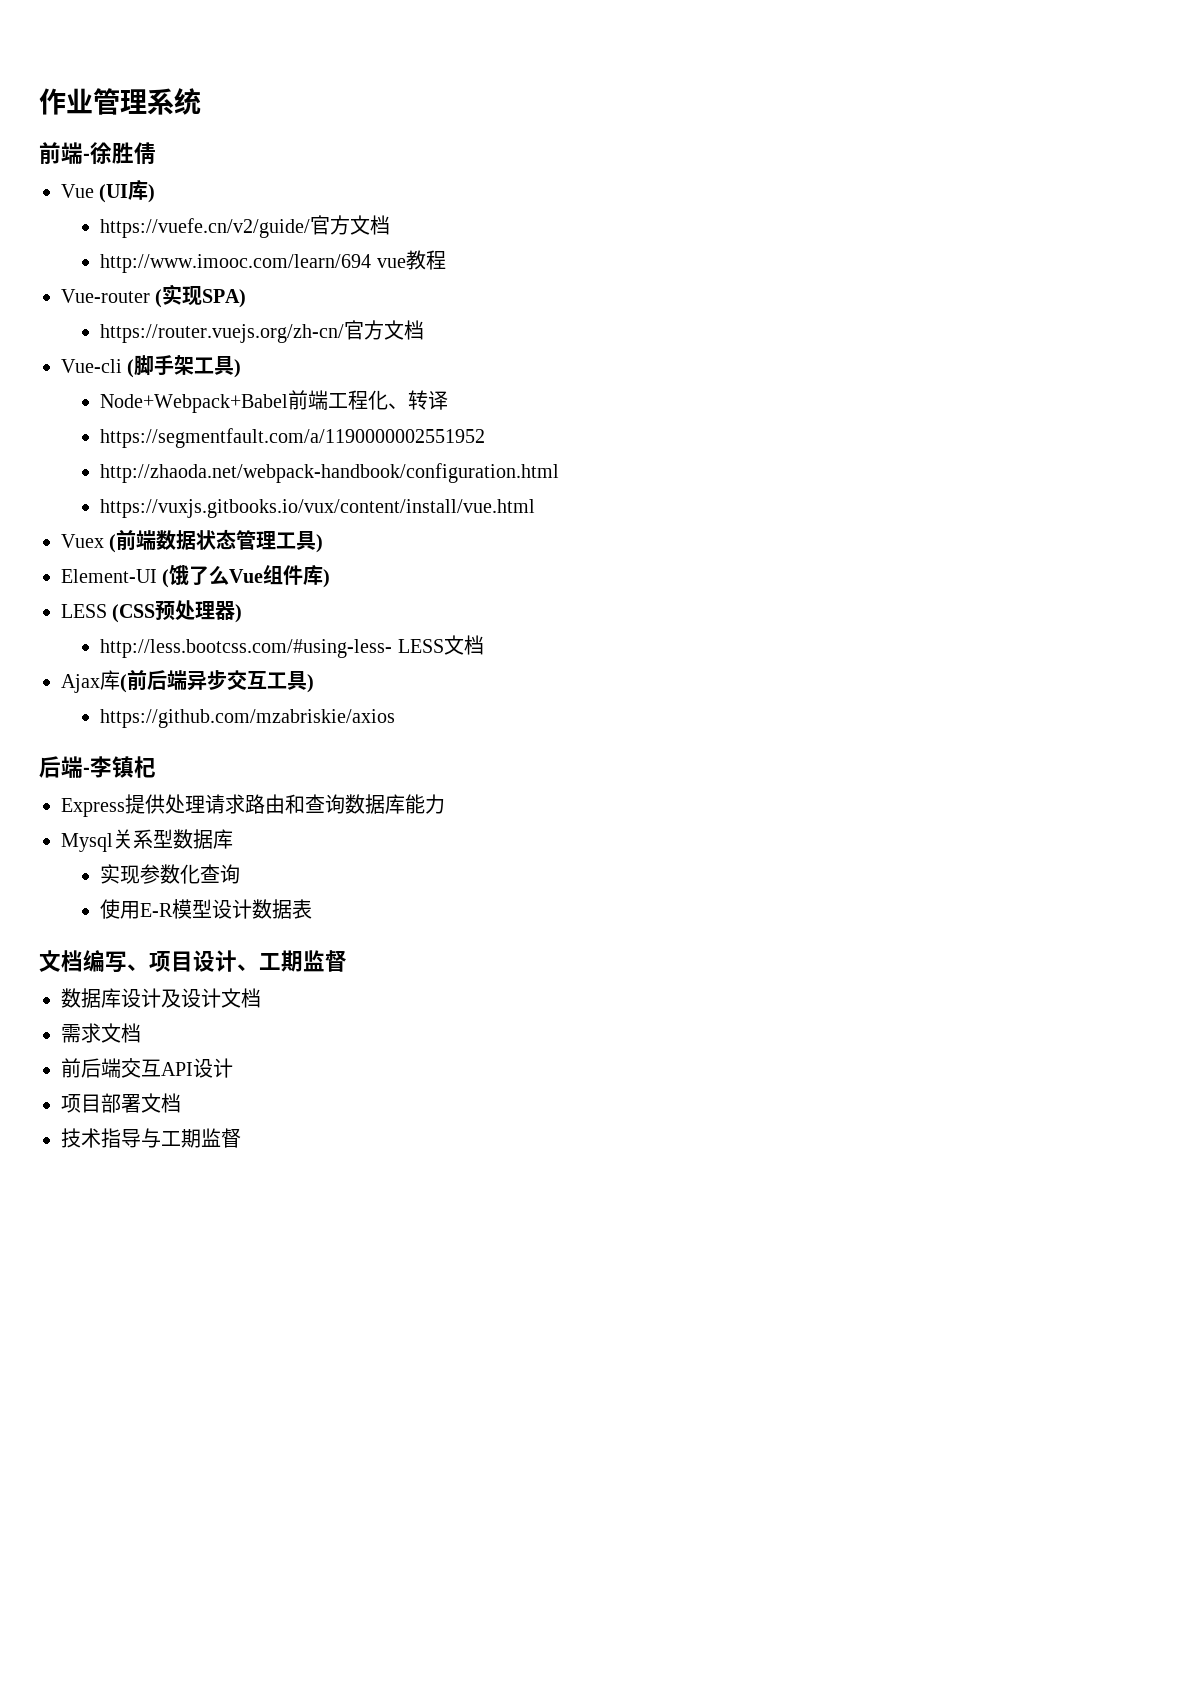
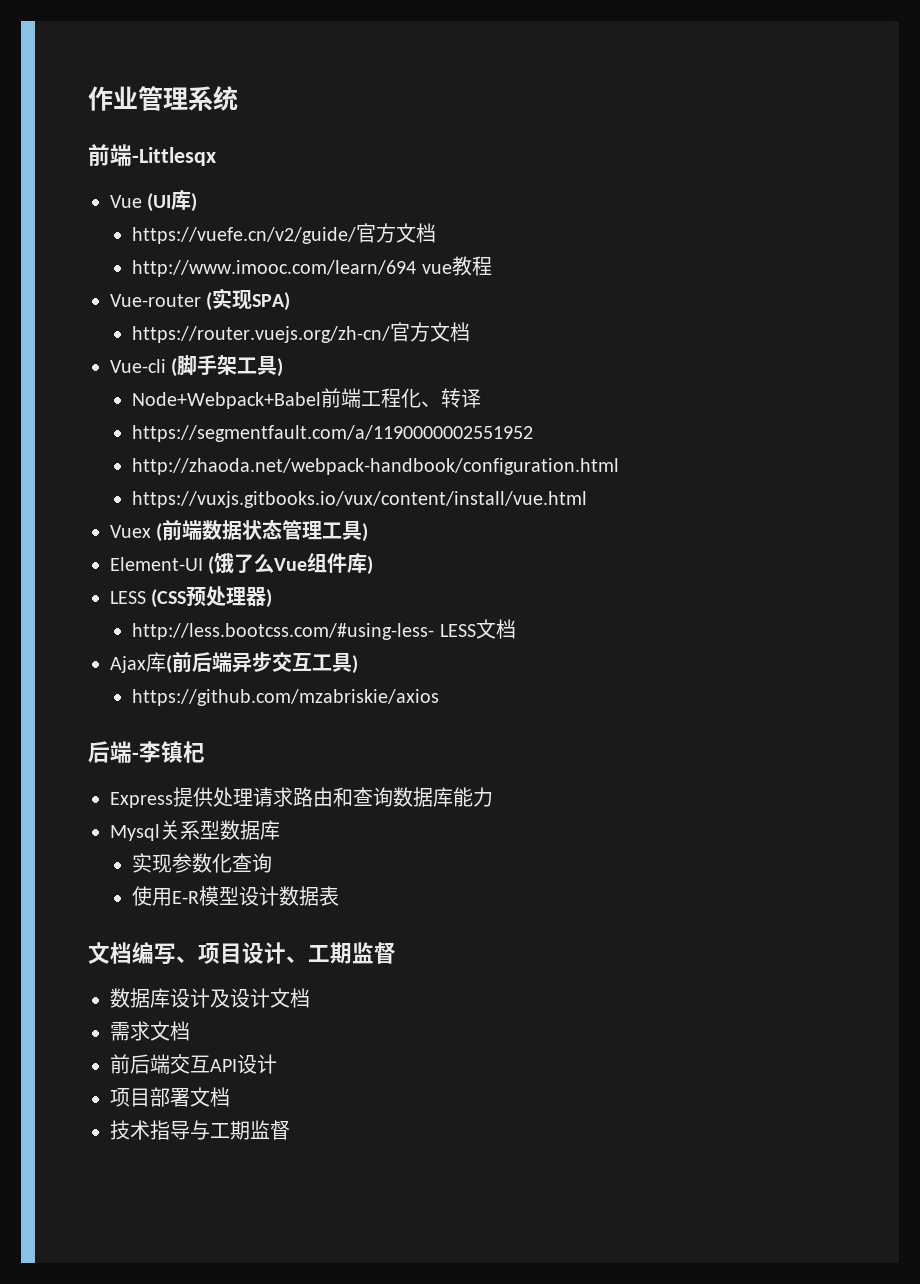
[83,142,156,165] -徐胜倩 -> [132,147,216,166] -Littlesqx

